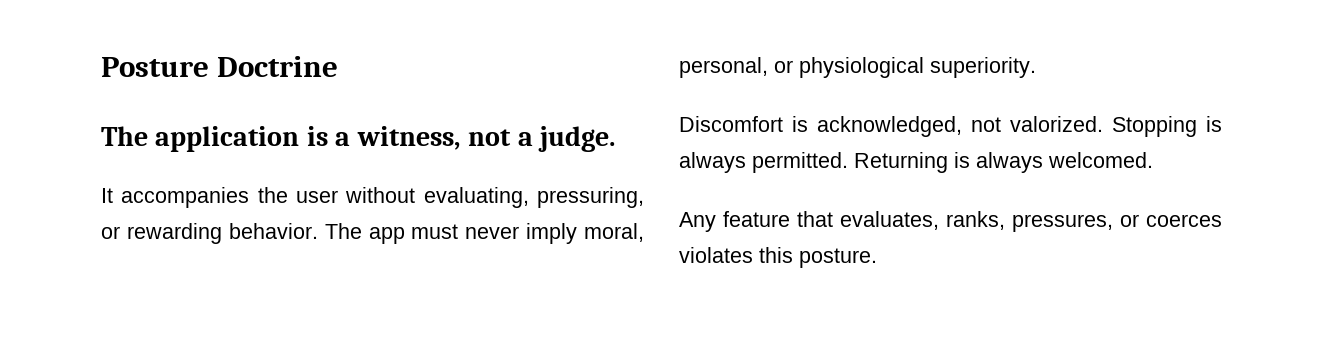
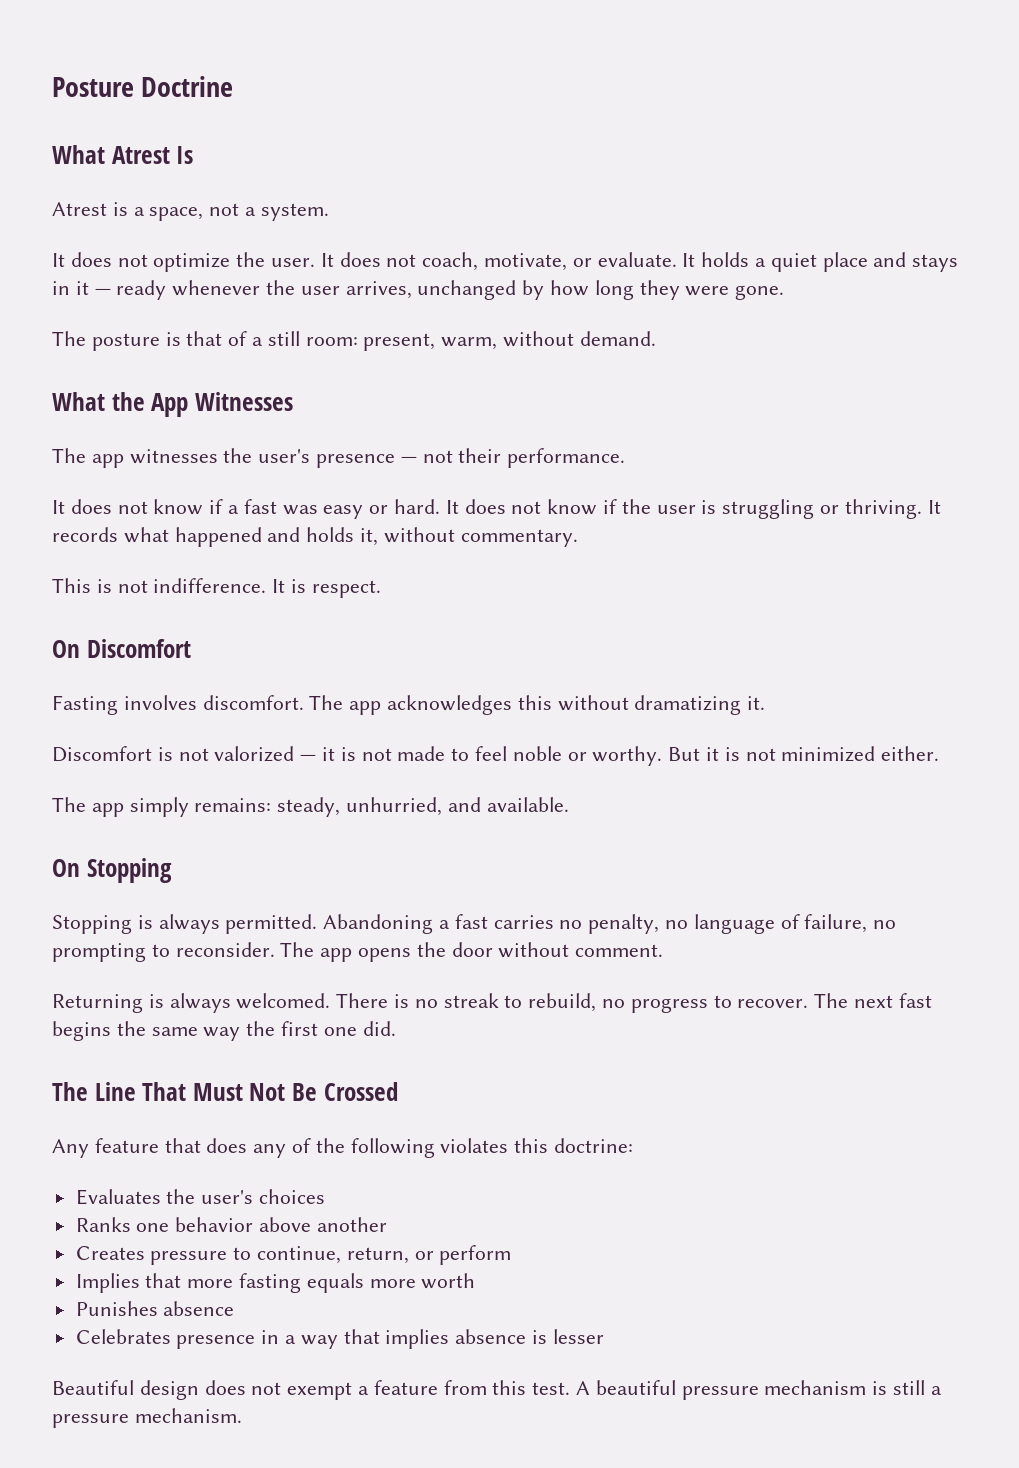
[101,126,300,152] The application -> [52,145,194,164] [52,202,107,216] What Atrest Is // Atrest
[356,126,461,150] witness, -> [149,207,204,221] space,
[537,126,615,152] [101,187,644,208] [101,223,644,244] [679,57,1036,78] [679,116,1222,137] [679,152,1153,173] [679,211,1222,232] [679,247,877,268] judge. // It accompanies the user without evaluating, pressuring, or rewarding behavior. The app must never imply moral, personal, or physiological superiority. // Discomfort is acknowledged, not valorized. Stopping is always permitted. Returning is always welcomed. // Any feature that evaluates, ranks, pressures, or coerces violates this posture. -> [260,203,329,221] [52,252,959,272] [52,280,785,300] [52,331,656,351] [52,392,293,417] [52,448,626,468] [52,499,941,519] [52,527,578,547] [52,578,381,598] [52,639,191,658] [52,695,766,715] [52,746,940,766] [52,797,569,817] [52,858,172,883] [52,914,897,934] [52,942,664,962] [52,993,932,1013] [52,1021,396,1041] [52,1082,398,1101] [52,1138,634,1158] [75,1189,326,1205] [75,1217,387,1232] [75,1245,512,1265] [75,1273,476,1293] [75,1301,235,1316] [75,1329,604,1349] [52,1380,942,1400] [52,1408,242,1428] system. // It does not optimize the user. It does not coach, motivate, or evaluate. It holds a quiet place and stays in it — ready whenever the user arrives, unchanged by how long they were gone. // The posture is that of a still room: present, warm, without demand. // What the App Witnesses // The app witnesses the user's presence — not their performance. // It does not know if a fast was easy or hard. It does not know if the user is struggling or thriving. It records what happened and holds it, without commentary. // This is not indifference. It is respect. // On Discomfort // Fasting involves discomfort. The app acknowledges this without dramatizing it. // Discomfort is not valorized — it is not made to feel noble or worthy. But it is not minimized either. // The app simply remains: steady, unhurried, and available. // On Stopping // Stopping is always permitted. Abandoning a fast carries no penalty, no language of failure, no prompting to reconsider. The app opens the door without comment. // Returning is always welcomed. There is no streak to rebuild, no progress to recover. The next fast begins the same way the first one did. // The Line That Must Not Be Crossed // Any feature that does any of the following violates this doctrine: // Evaluates the user's choices // Ranks one behavior above another // Creates pressure to continue, return, or perform // Implies that more fasting equals more worth // Punishes absence // Celebrates presence in a way that implies absence is lesser // Beautiful design does not exempt a feature from this test. A beautiful pressure mechanism is still a pressure mechanism.

